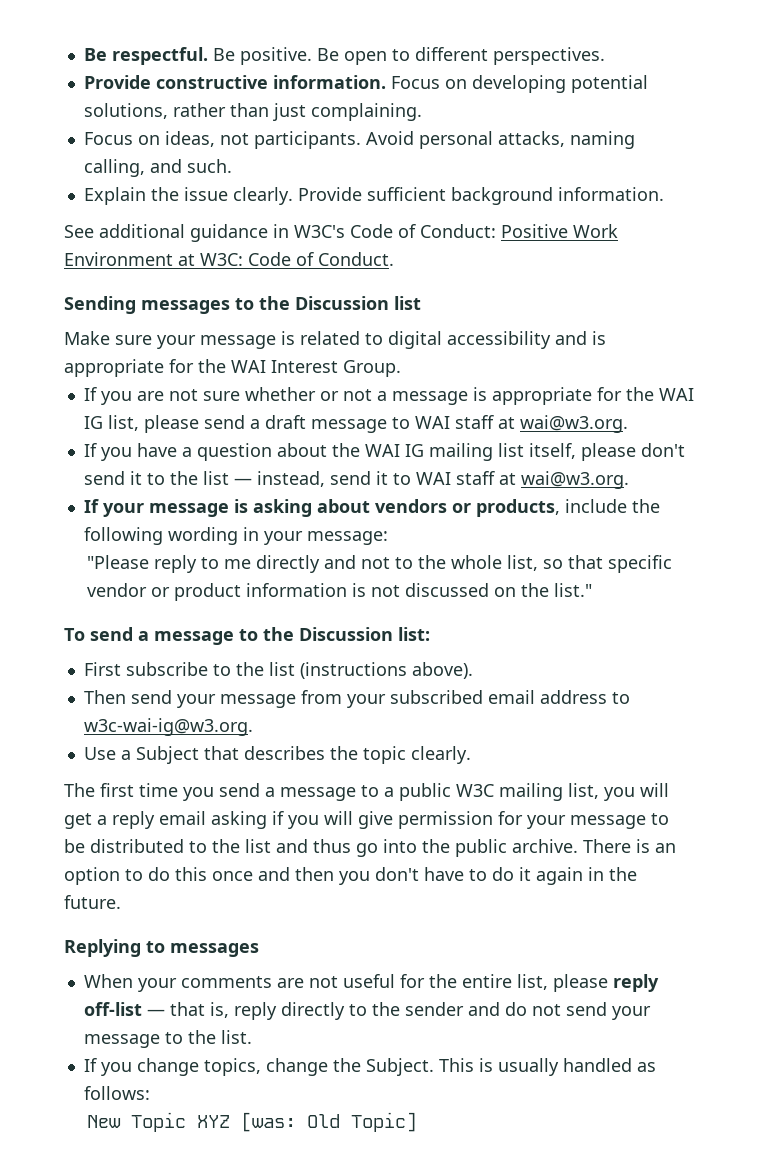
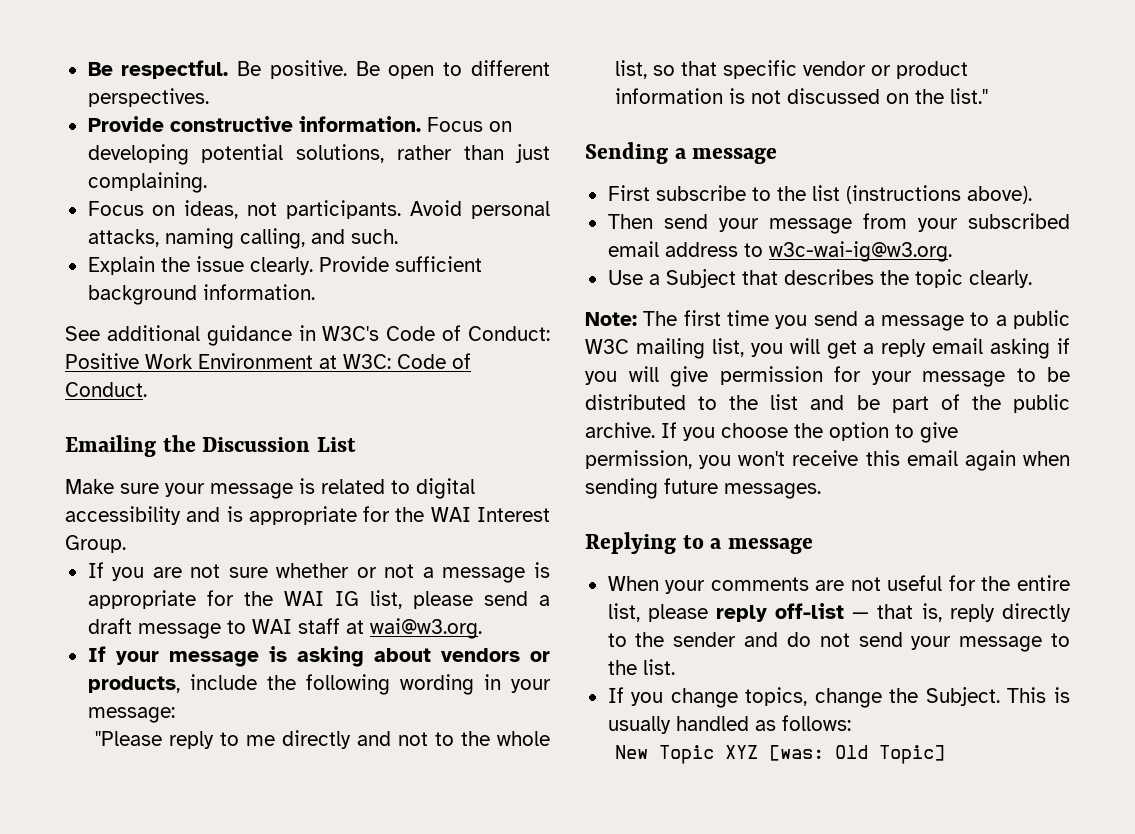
[64,296,421,314] Sending messages to the Discussion list -> [65,435,356,457] Emailing the Discussion List
[83,443,685,461] [83,471,629,489] // If you have a question about the WAI IG mailing list itself, please don't send it to the list — instead, send it to WAI staff at wai@w3.org. -> (482, 628) none
[64,627,430,645] To send a message to the Discussion list: -> [585,142,778,164] Sending a message
(471, 755) none -> [585,312,637,326] Note:
[313,839,676,857] [64,867,637,885] [64,895,121,909] thus go into the public archive. There is an option to do this once and then you don't have to do it again in the future. -> [856,394,1070,413] [585,422,958,443] [585,450,1070,471] [585,478,821,499] be part of the public archive. If you choose the option to give permission, you won't receive this email again when sending future messages.
[170,943,259,957] messages -> [710,538,813,554] a message

